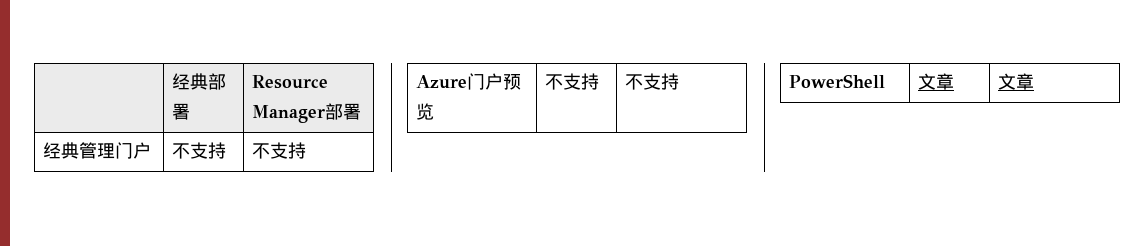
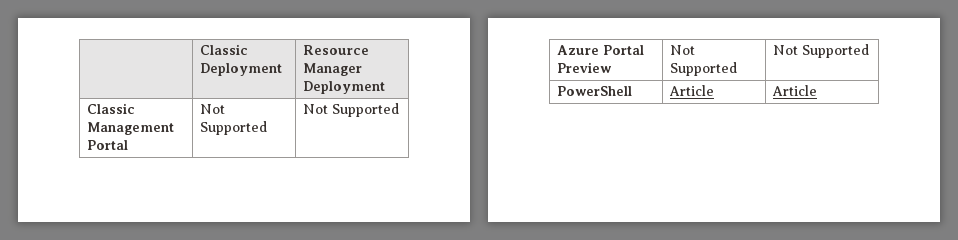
[172,73,227,90] [172,103,191,120] | 经典部署 -> [199,44,248,55] [199,63,282,76] | Classic Deployment
[325,103,362,120] [43,142,152,159] [172,142,227,159] [252,142,307,159] [416,73,522,90] [416,103,435,120] [545,73,600,90] [625,73,680,90] 部署 // 经典管理门户 | 不支持 | 不支持 // Azure门户预览 | 不支持 | 不支持 -> [302,81,385,94] [86,103,135,114] [86,122,174,135] [86,140,128,150] [199,104,225,114] [199,121,267,135] [302,103,399,117] [556,45,644,55] [556,62,612,73] [669,45,695,55] [669,62,737,76] [772,44,869,58] Deployment // Classic Management Portal | Not Supported | Not Supported // Azure Portal Preview | Not Supported | Not Supported
[918,73,955,90] [998,73,1035,90] 文章 | 文章 -> [668,85,714,96] [771,85,817,96] Article | Article

